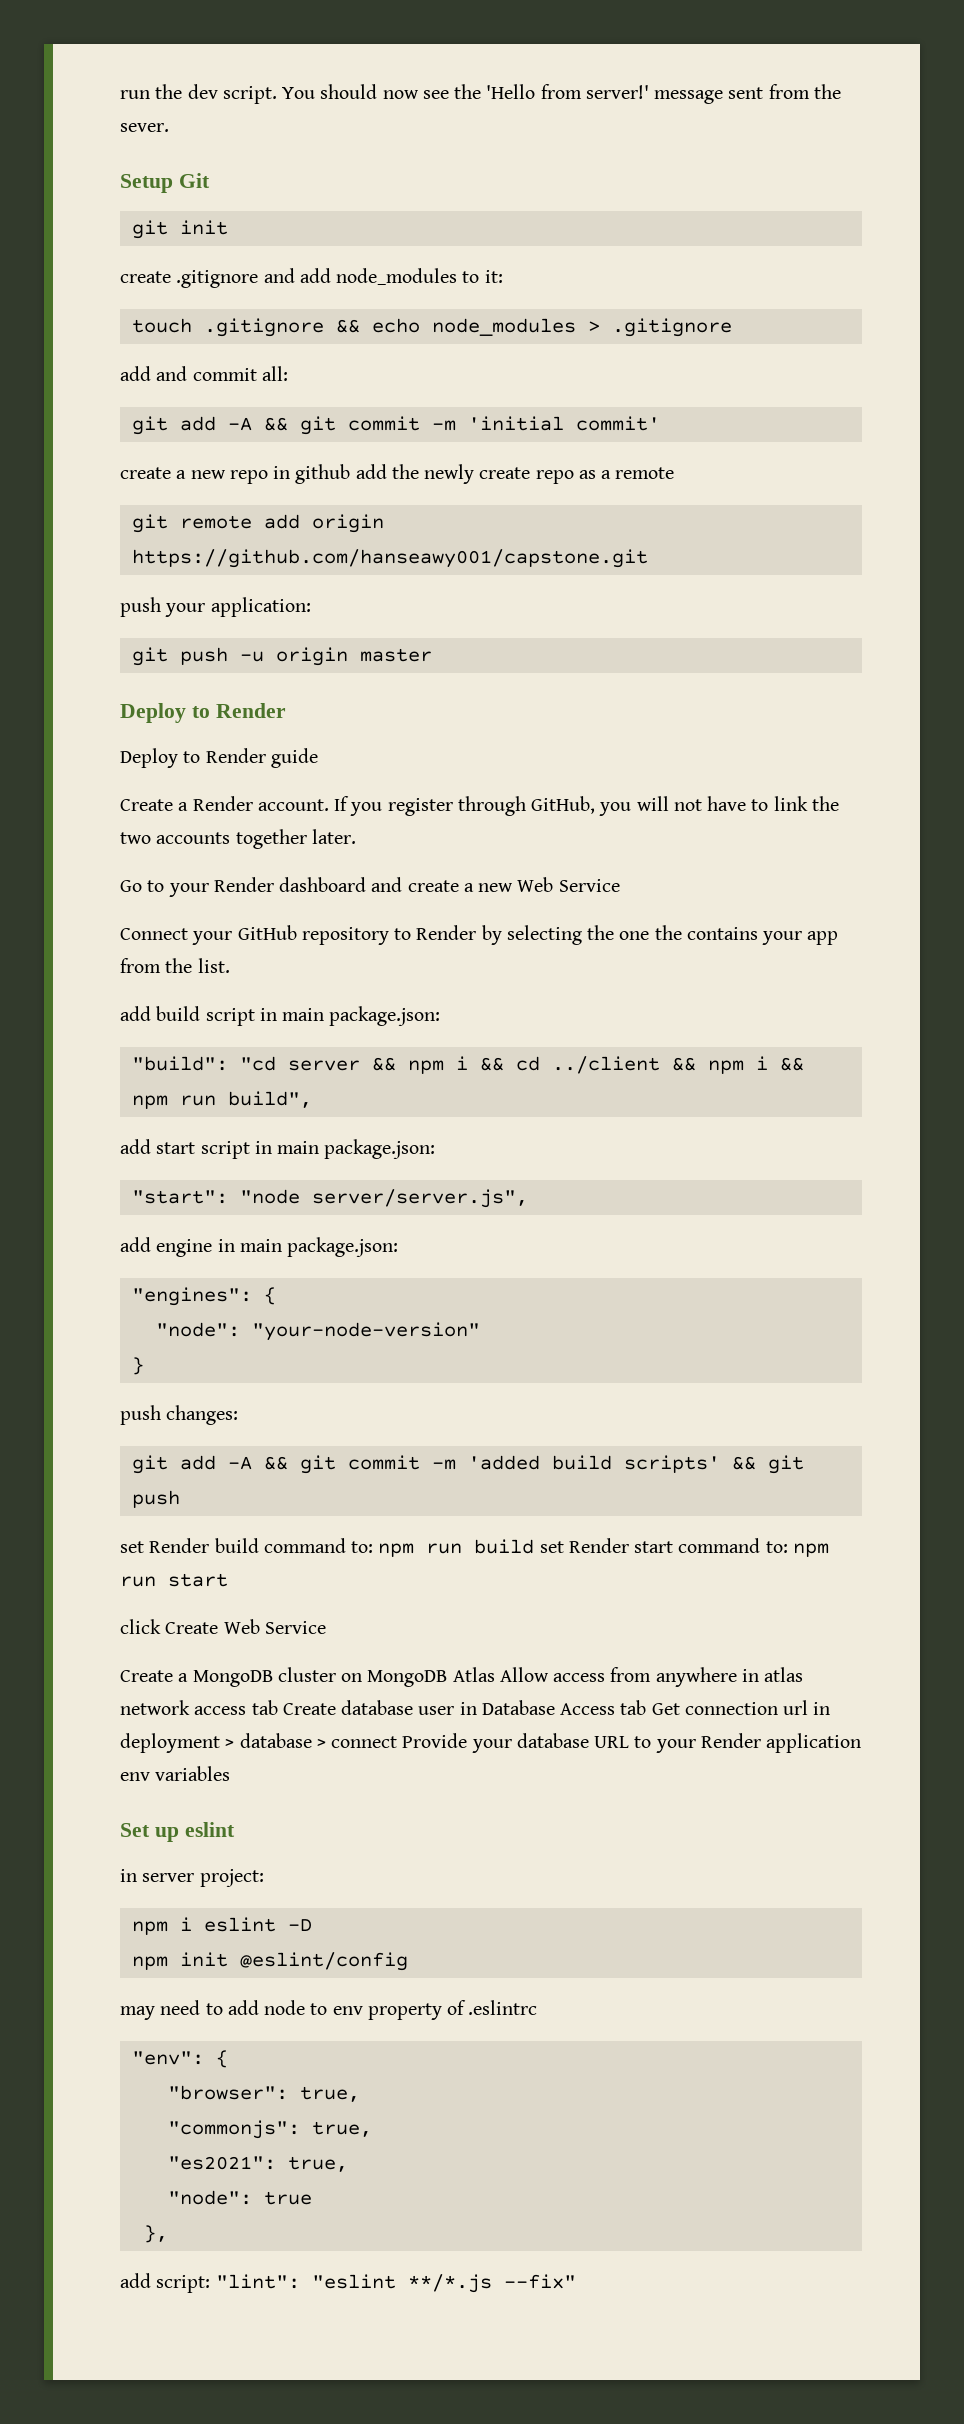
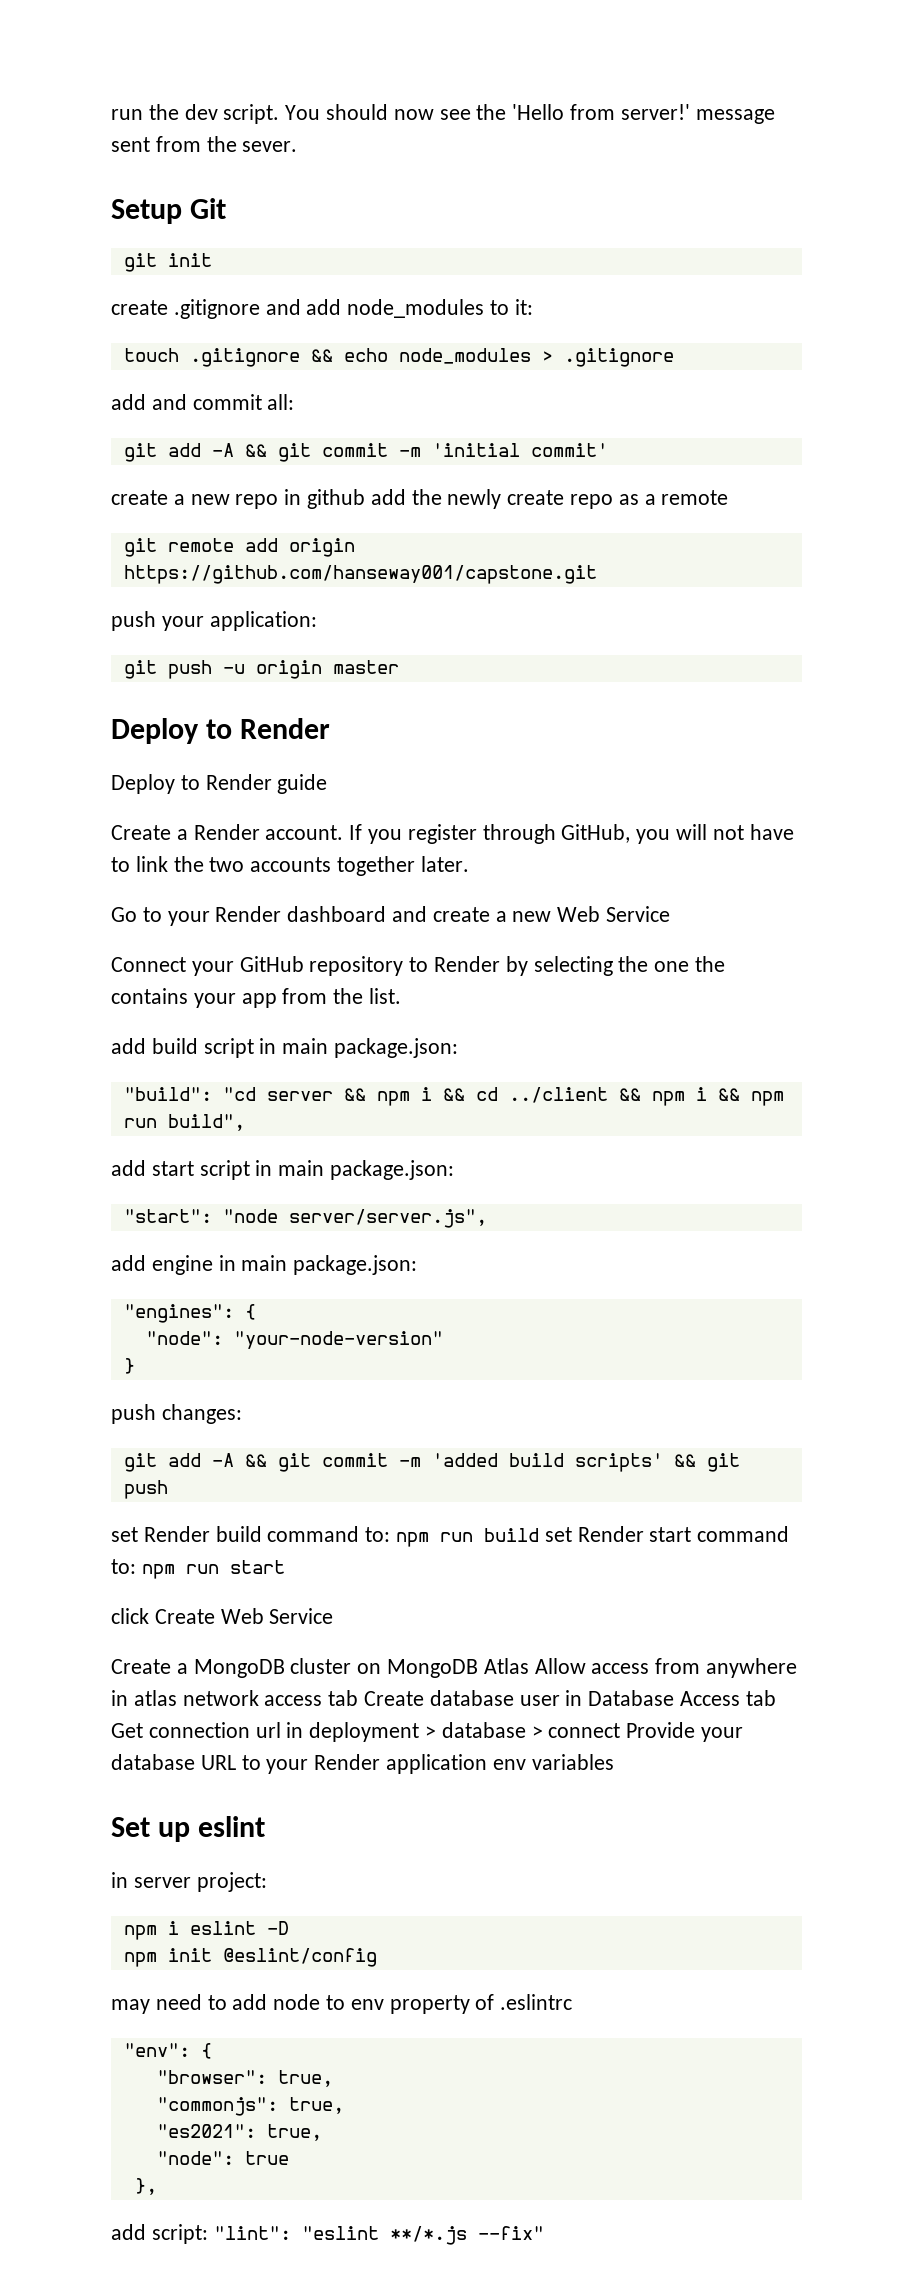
[131,549,648,568] https://github.com/hanseawy001/capstone.git -> [123,565,597,584] https://github.com/hanseway001/capstone.git

